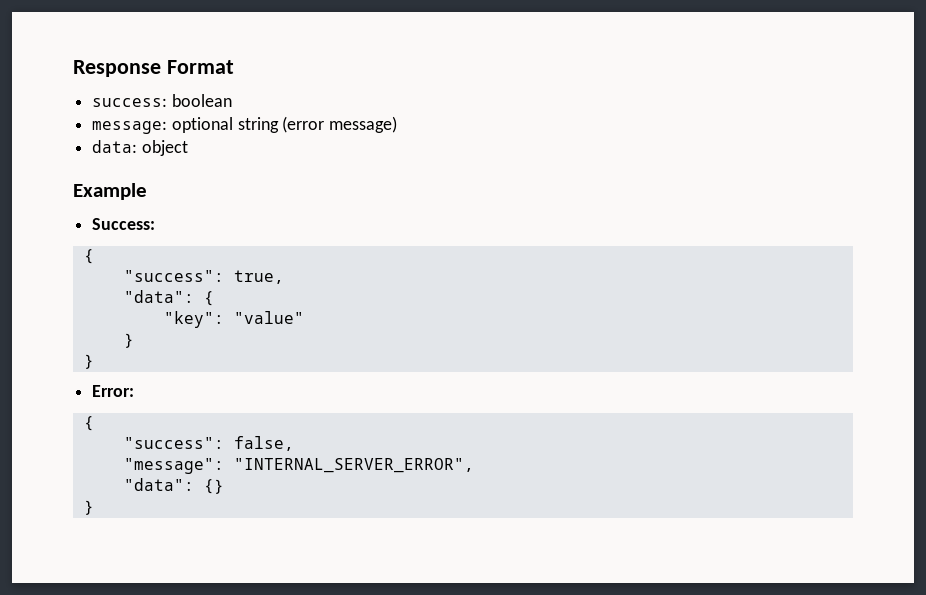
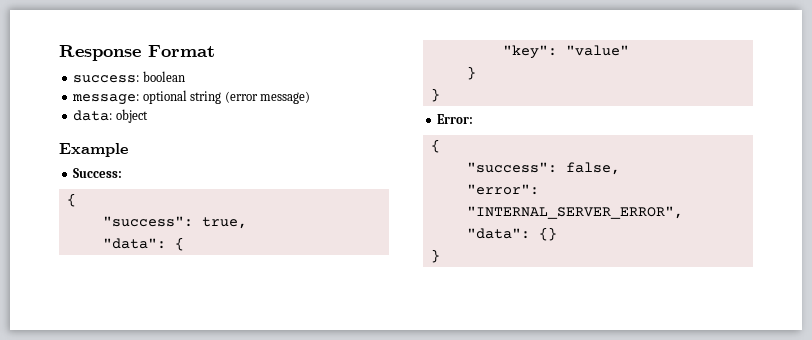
[123,458,224,474] "message": -> [466,184,539,195] "error":

